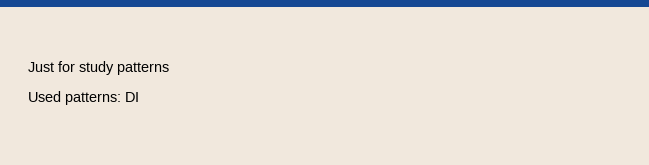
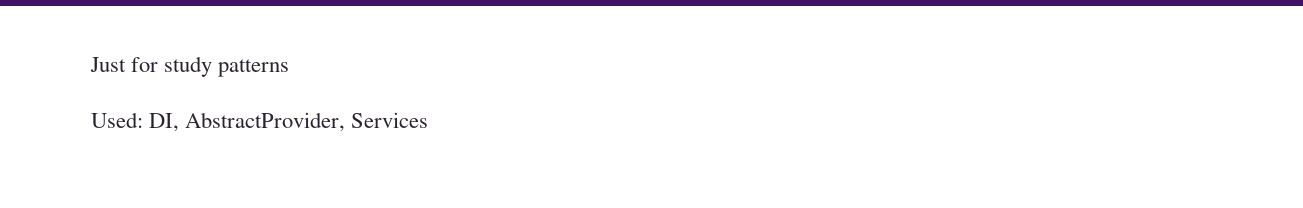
[28,91,139,105] Used patterns: DI -> [91,112,429,132] Used: DI, AbstractProvider, Services

